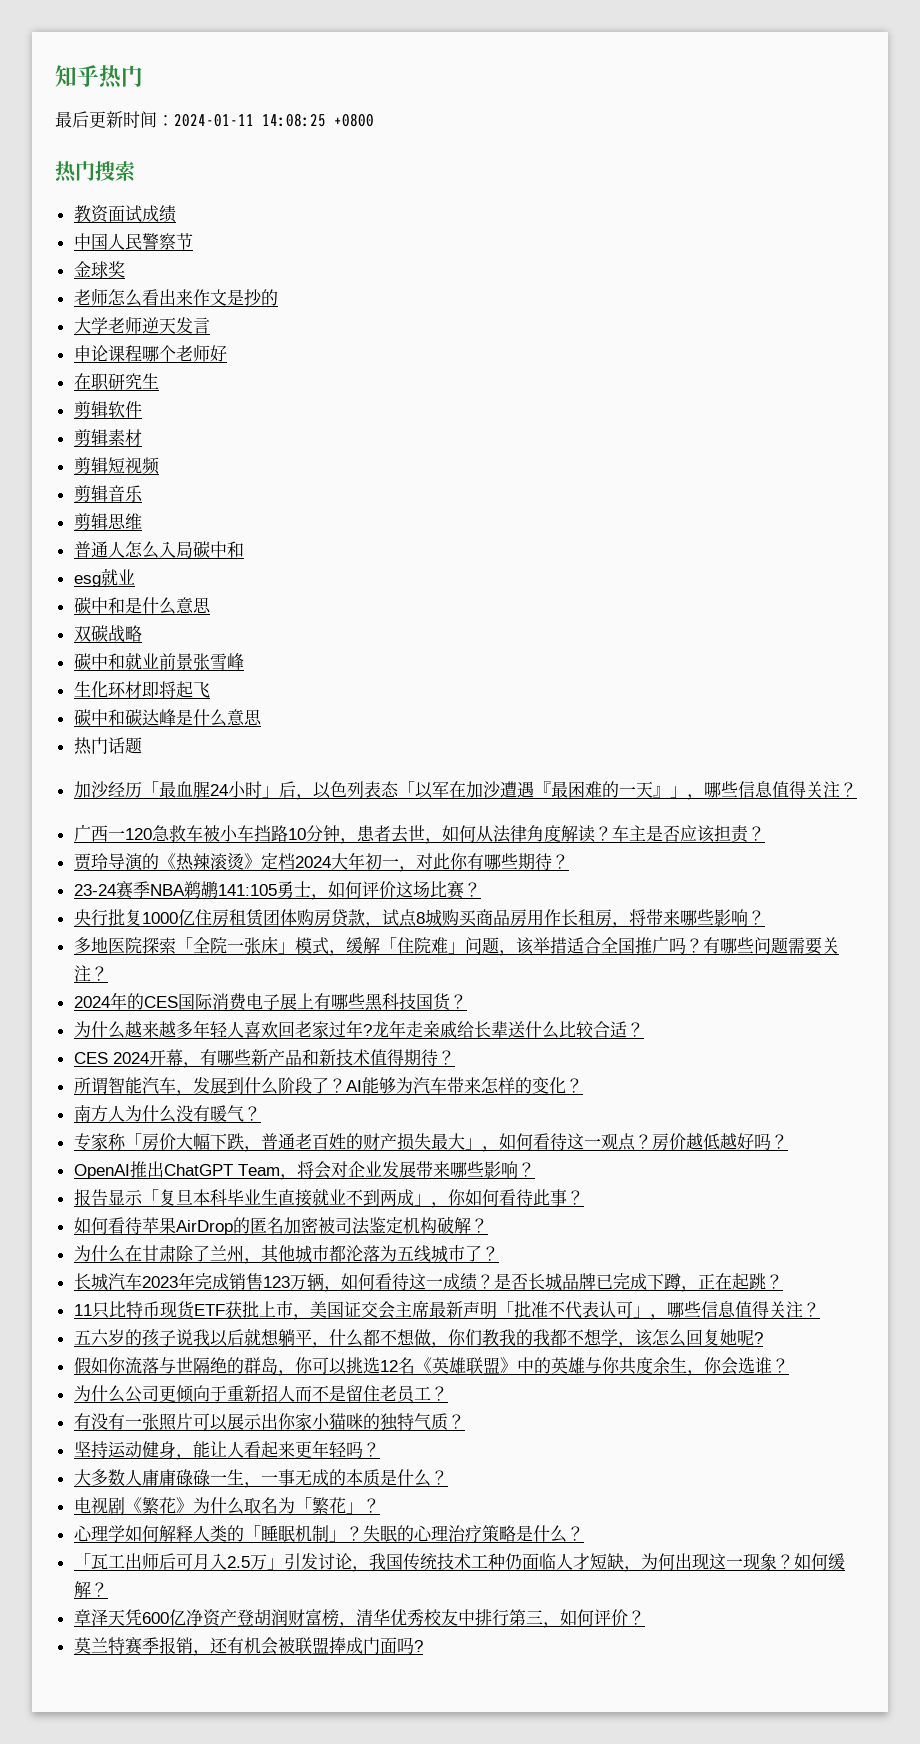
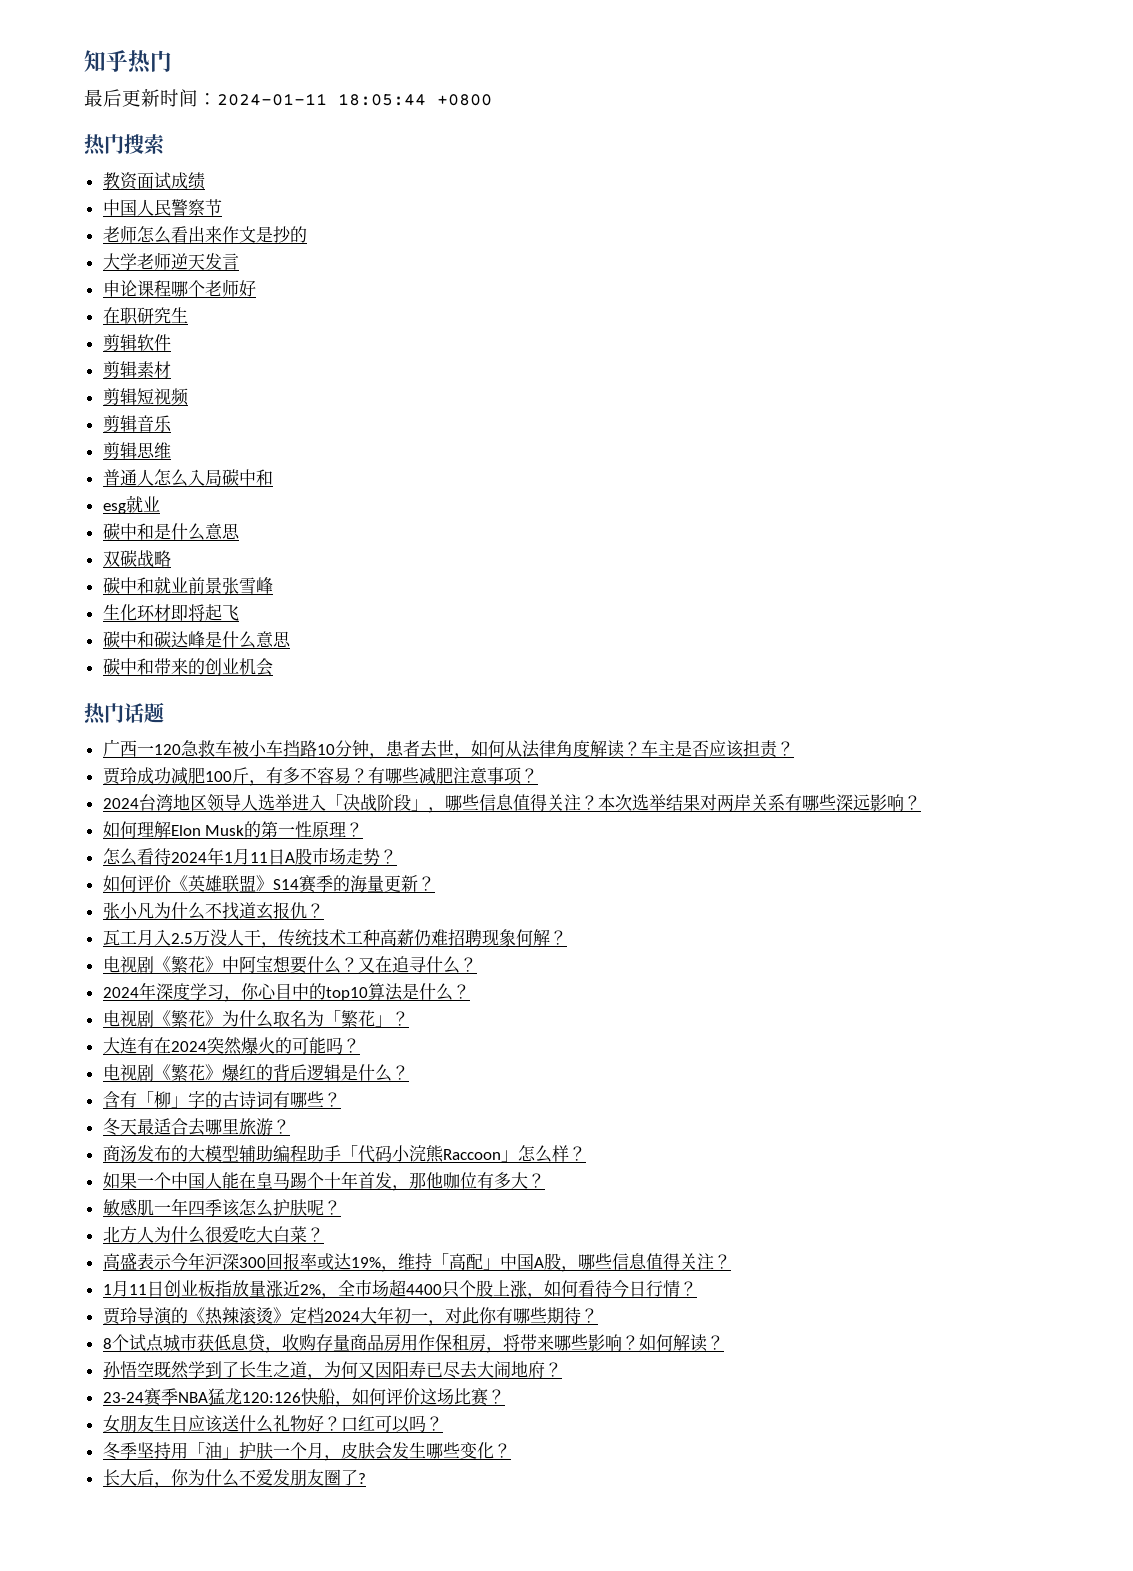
[262,113,326,127] 14:08:25 -> [338,93,426,106] 18:05:44
[73,261,125,278] // 金球奖 -> (222, 207) none
[73,737,142,755] [73,781,857,800] 热门话题 // 加沙经历「最血腥24小时」后，以色列表态「以军在加沙遭遇『最困难的一天』」，哪些信息值得关注？ -> [102,658,273,676] [84,702,164,725] 碳中和带来的创业机会 // 热门话题
(765, 833) none -> [102,767,538,786] [102,794,921,813] [102,821,364,838] [102,847,397,866] [102,875,435,893] [102,902,324,920] [102,929,567,948] [102,956,477,974] [102,982,470,1002] [102,1010,409,1028] [102,1037,360,1055] [102,1064,409,1082] [102,1091,341,1108] [102,1118,290,1136] [102,1145,586,1163] [102,1171,545,1191] [102,1198,341,1217] [102,1226,324,1244] [102,1252,731,1272] [102,1279,697,1299] // 贾玲成功减肥100斤，有多不容易？有哪些减肥注意事项？ // 2024台湾地区领导人选举进入「决战阶段」，哪些信息值得关注？本次选举结果对两岸关系有哪些深远影响？ // 如何理解Elon Musk的第一性原理？ // 怎么看待2024年1月11日A股市场走势？ // 如何评价《英雄联盟》S14赛季的海量更新？ // 张小凡为什么不找道玄报仇？ // 瓦工月入2.5万没人干，传统技术工种高薪仍难招聘现象何解？ // 电视剧《繁花》中阿宝想要什么？又在追寻什么？ // 2024年深度学习，你心目中的top10算法是什么？ // 电视剧《繁花》为什么取名为「繁花」？ // 大连有在2024突然爆火的可能吗？ // 电视剧《繁花》爆红的背后逻辑是什么？ // 含有「柳」字的古诗词有哪些？ // 冬天最适合去哪里旅游？ // 商汤发布的大模型辅助编程助手「代码小浣熊Raccoon」怎么样？ // 如果一个中国人能在皇马踢个十年首发，那他咖位有多大？ // 敏感肌一年四季该怎么护肤呢？ // 北方人为什么很爱吃大白菜？ // 高盛表示今年沪深300回报率或达19%，维持「高配」中国A股，哪些信息值得关注？ // 1月11日创业板指放量涨近2%，全市场超4400只个股上涨，如何看待今日行情？
(569, 861) none -> [102,1334,724,1353] [102,1361,562,1380] // 8个试点城市获低息贷，收购存量商品房用作保租房，将带来哪些影响？如何解读？ // 孙悟空既然学到了长生之道，为何又因阳寿已尽去大闹地府？
[183,881,311,899] 鹈鹕141:105勇士 -> [207,1388,335,1405] 猛龙120:126快船
[73,909,765,928] [73,936,839,956] [73,965,108,982] [73,992,467,1011] [73,1020,644,1039] [73,1049,455,1068] [73,1077,583,1096] [73,1105,261,1123] [73,1133,788,1152] [73,1161,535,1180] [73,1188,584,1208] [73,1216,488,1235] [73,1244,499,1264] [73,1272,783,1292] [73,1300,820,1320] [73,1328,763,1348] [73,1357,789,1376] [73,1385,448,1403] [73,1413,465,1431] [73,1440,380,1460] [73,1469,448,1488] [73,1497,380,1515] [73,1525,584,1543] [73,1552,845,1572] [73,1581,108,1598] [73,1609,645,1628] [73,1637,414,1656] 央行批复1000亿住房租赁团体购房贷款，试点8城购买商品房用作长租房，将带来哪些影响？ // 多地医院探索「全院一张床」模式，缓解「住院难」问题，该举措适合全国推广吗？有哪些问题需要关注？ // 2024年的CES国际消费电子展上有哪些黑科技国货？ // 为什么越来越多年轻人喜欢回老家过年?龙年走亲戚给长辈送什么比较合适？ // CES 2024开幕，有哪些新产品和新技术值得期待？ // 所谓智能汽车，发展到什么阶段了？AI能够为汽车带来怎样的变化？ // 南方人为什么没有暖气？ // 专家称「房价大幅下跌，普通老百姓的财产损失最大」，如何看待这一观点？房价越低越好吗？ // OpenAI推出ChatGPT Team，将会对企业发展带来哪些影响？ // 报告显示「复旦本科毕业生直接就业不到两成」，你如何看待此事？ // 如何看待苹果AirDrop的匿名加密被司法鉴定机构破解？ // 为什么在甘肃除了兰州，其他城市都沦落为五线城市了？ // 长城汽车2023年完成销售123万辆，如何看待这一成绩？是否长城品牌已完成下蹲，正在起跳？ // 11只比特币现货ETF获批上市，美国证交会主席最新声明「批准不代表认可」，哪些信息值得关注？ // 五六岁的孩子说我以后就想躺平，什么都不想做，你们教我的我都不想学，该怎么回复她呢? // 假如你流落与世隔绝的群岛，你可以挑选12名《英雄联盟》中的英雄与你共度余生，你会选谁？ // 为什么公司更倾向于重新招人而不是留住老员工？ // 有没有一张照片可以展示出你家小猫咪的独特气质？ // 坚持运动健身，能让人看起来更年轻吗？ // 大多数人庸庸碌碌一生，一事无成的本质是什么？ // 电视剧《繁花》为什么取名为「繁花」？ // 心理学如何解释人类的「睡眠机制」？失眠的心理治疗策略是什么？ // 「瓦工出师后可月入2.5万」引发讨论，我国传统技术工种仍面临人才短缺，为何出现这一现象？如何缓解？ // 章泽天凭600亿净资产登胡润财富榜，清华优秀校友中排行第三，如何评价？ // 莫兰特赛季报销，还有机会被联盟捧成门面吗 -> [102,1415,443,1433] [102,1442,511,1461] [102,1469,358,1488] 女朋友生日应该送什么礼物好？口红可以吗？ // 冬季坚持用「油」护肤一个月，皮肤会发生哪些变化？ // 长大后，你为什么不爱发朋友圈了

